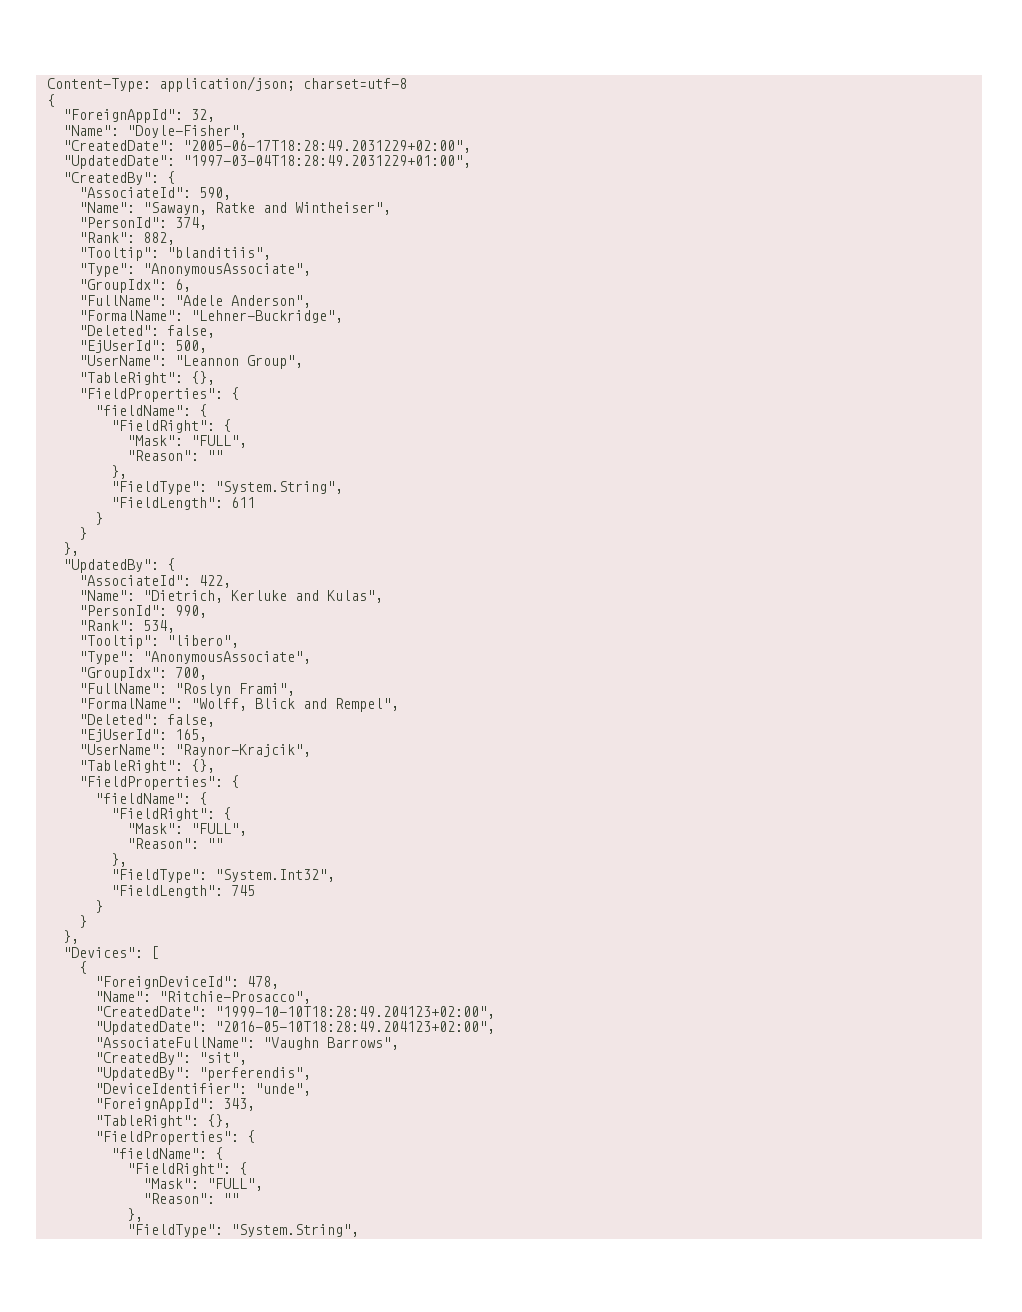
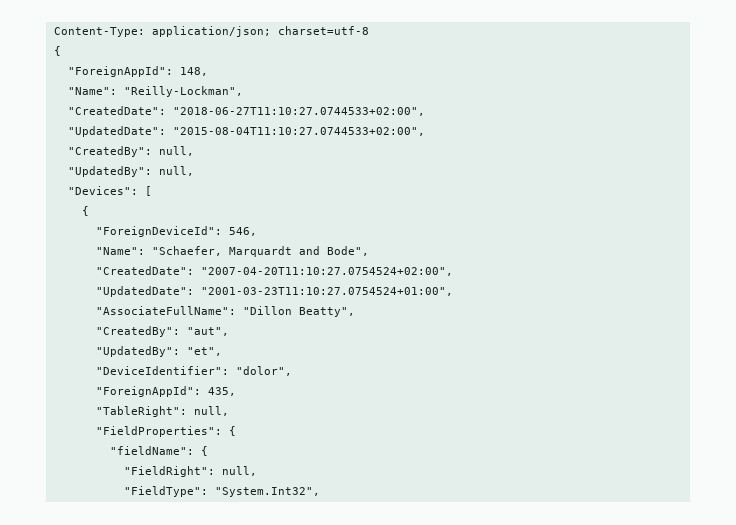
[190,109,215,122] [62,125,247,138] [62,140,471,153] [62,155,471,169] [62,171,175,185] [78,187,231,200] [78,202,391,215] [78,217,207,230] [78,232,175,245] [78,247,271,261] [78,263,311,277] [78,279,191,293] [78,295,311,308] [78,310,343,323] [78,325,215,338] [78,340,207,353] [78,355,303,369] [78,371,215,385] [78,387,239,402] [94,404,207,417] [110,419,231,433] [126,435,247,448] [126,450,223,461] [110,465,127,479] [110,481,343,495] [110,497,255,510] [94,512,103,525] [78,527,87,540] [62,542,79,556] [62,558,175,573] [78,575,231,588] [78,590,383,603] [78,605,207,618] [78,620,175,633] [78,635,239,649] [78,651,311,665] [78,667,207,681] [78,683,295,696] [78,698,399,712] [78,714,215,727] [78,729,207,742] [78,744,311,757] [78,759,215,773] [78,775,239,790] [94,792,207,805] [110,807,231,821] [126,823,247,836] [126,838,223,849] [110,853,127,867] [110,869,335,883] [110,885,255,898] [94,900,103,913] [78,915,87,928] [62,930,79,944] [62,946,159,959] [78,961,87,974] [94,976,279,989] [94,991,311,1004] [94,1006,495,1019] [94,1021,495,1035] [94,1037,399,1050] [94,1052,247,1065] [94,1067,311,1081] [94,1083,311,1096] [94,1098,255,1112] [94,1114,231,1128] [94,1130,255,1145] [110,1147,223,1160] [126,1162,247,1176] [142,1178,263,1191] [142,1193,239,1204] [126,1208,143,1222] [126,1224,359,1238] 32, // "Name": "Doyle-Fisher", // "CreatedDate": "2005-06-17T18:28:49.2031229+02:00", // "UpdatedDate": "1997-03-04T18:28:49.2031229+01:00", // "CreatedBy": { // "AssociateId": 590, // "Name": "Sawayn, Ratke and Wintheiser", // "PersonId": 374, // "Rank": 882, // "Tooltip": "blanditiis", // "Type": "AnonymousAssociate", // "GroupIdx": 6, // "FullName": "Adele Anderson", // "FormalName": "Lehner-Buckridge", // "Deleted": false, // "EjUserId": 500, // "UserName": "Leannon Group", // "TableRight": {}, // "FieldProperties": { // "fieldName": { // "FieldRight": { // "Mask": "FULL", // "Reason": "" // }, // "FieldType": "System.String", // "FieldLength": 611 // } // } // }, // "UpdatedBy": { // "AssociateId": 422, // "Name": "Dietrich, Kerluke and Kulas", // "PersonId": 990, // "Rank": 534, // "Tooltip": "libero", // "Type": "AnonymousAssociate", // "GroupIdx": 700, // "FullName": "Roslyn Frami", // "FormalName": "Wolff, Blick and Rempel", // "Deleted": false, // "EjUserId": 165, // "UserName": "Raynor-Krajcik", // "TableRight": {}, // "FieldProperties": { // "fieldName": { // "FieldRight": { // "Mask": "FULL", // "Reason": "" // }, // "FieldType": "System.Int32", // "FieldLength": 745 // } // } // }, // "Devices": [ // { // "ForeignDeviceId": 478, // "Name": "Ritchie-Prosacco", // "CreatedDate": "1999-10-10T18:28:49.204123+02:00", // "UpdatedDate": "2016-05-10T18:28:49.204123+02:00", // "AssociateFullName": "Vaughn Barrows", // "CreatedBy": "sit", // "UpdatedBy": "perferendis", // "DeviceIdentifier": "unde", // "ForeignAppId": 343, // "TableRight": {}, // "FieldProperties": { // "fieldName": { // "FieldRight": { // "Mask": "FULL", // "Reason": "" // }, // "FieldType": "System.String", -> [179,67,208,76] [67,86,243,97] [67,106,425,116] [67,126,425,137] [67,146,194,157] [67,166,194,177] [67,186,152,196] [81,206,89,216] [95,226,257,237] [95,246,369,257] [95,266,453,276] [95,286,453,297] [95,306,355,317] [95,326,229,337] [95,346,222,357] [95,366,292,376] [95,386,236,397] [95,406,229,417] [95,426,236,437] [109,446,208,456] [123,466,257,477] [123,486,320,497] 148, // "Name": "Reilly-Lockman", // "CreatedDate": "2018-06-27T11:10:27.0744533+02:00", // "UpdatedDate": "2015-08-04T11:10:27.0744533+02:00", // "CreatedBy": null, // "UpdatedBy": null, // "Devices": [ // { // "ForeignDeviceId": 546, // "Name": "Schaefer, Marquardt and Bode", // "CreatedDate": "2007-04-20T11:10:27.0754524+02:00", // "UpdatedDate": "2001-03-23T11:10:27.0754524+01:00", // "AssociateFullName": "Dillon Beatty", // "CreatedBy": "aut", // "UpdatedBy": "et", // "DeviceIdentifier": "dolor", // "ForeignAppId": 435, // "TableRight": null, // "FieldProperties": { // "fieldName": { // "FieldRight": null, // "FieldType": "System.Int32",

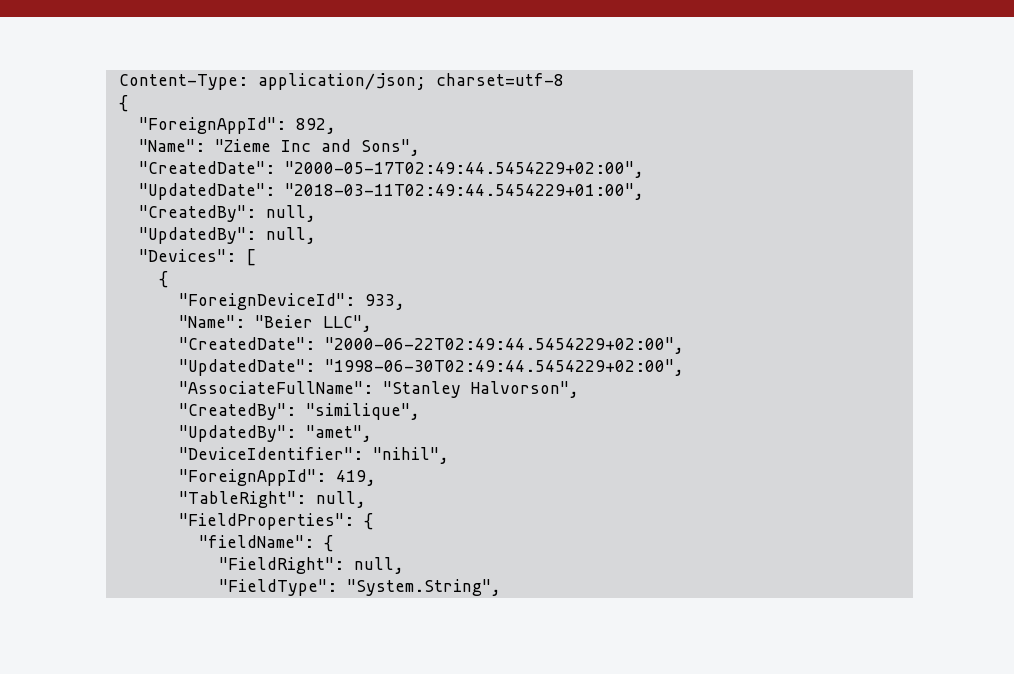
[179,67,208,76] [67,86,243,97] [67,106,425,116] [67,126,425,137] 148, // "Name": "Reilly-Lockman", // "CreatedDate": "2018-06-27T11:10:27.0744533+02:00", // "UpdatedDate": "2015-08-04T11:10:27.0744533+02:00", -> [295,118,336,134] [138,139,420,156] [138,161,644,178] [138,183,644,200] 892, // "Name": "Zieme Inc and Sons", // "CreatedDate": "2000-05-17T02:49:44.5454229+02:00", // "UpdatedDate": "2018-03-11T02:49:44.5454229+01:00",
[228,227,257,236] [95,246,369,257] [95,266,453,276] [95,286,453,297] 546, // "Name": "Schaefer, Marquardt and Bode", // "CreatedDate": "2007-04-20T11:10:27.0754524+02:00", // "UpdatedDate": "2001-03-23T11:10:27.0754524+01:00", -> [364,294,405,310] [178,315,372,332] [178,337,684,354] [178,359,684,376] 933, // "Name": "Beier LLC", // "CreatedDate": "2000-06-22T02:49:44.5454229+02:00", // "UpdatedDate": "1998-06-30T02:49:44.5454229+02:00",
[242,306,355,317] [95,326,229,337] [95,346,222,357] "Dillon Beatty", // "CreatedBy": "aut", // "UpdatedBy": "et", -> [382,381,579,398] [178,403,420,420] [178,425,372,442] "Stanley Halvorson", // "CreatedBy": "similique", // "UpdatedBy": "amet",
[235,366,292,376] [95,386,236,397] "dolor", // "ForeignAppId": 435, -> [372,447,449,464] [178,469,376,486] "nihil", // "ForeignAppId": 419,
[214,487,320,497] "System.Int32", -> [346,579,501,596] "System.String",

